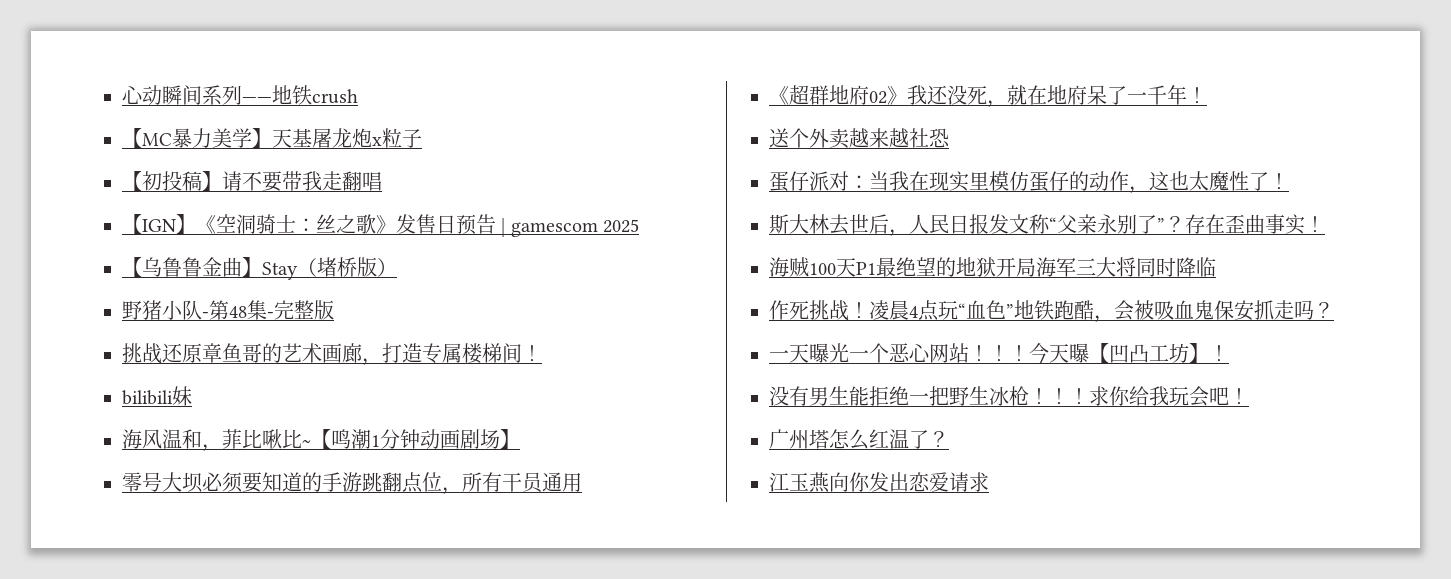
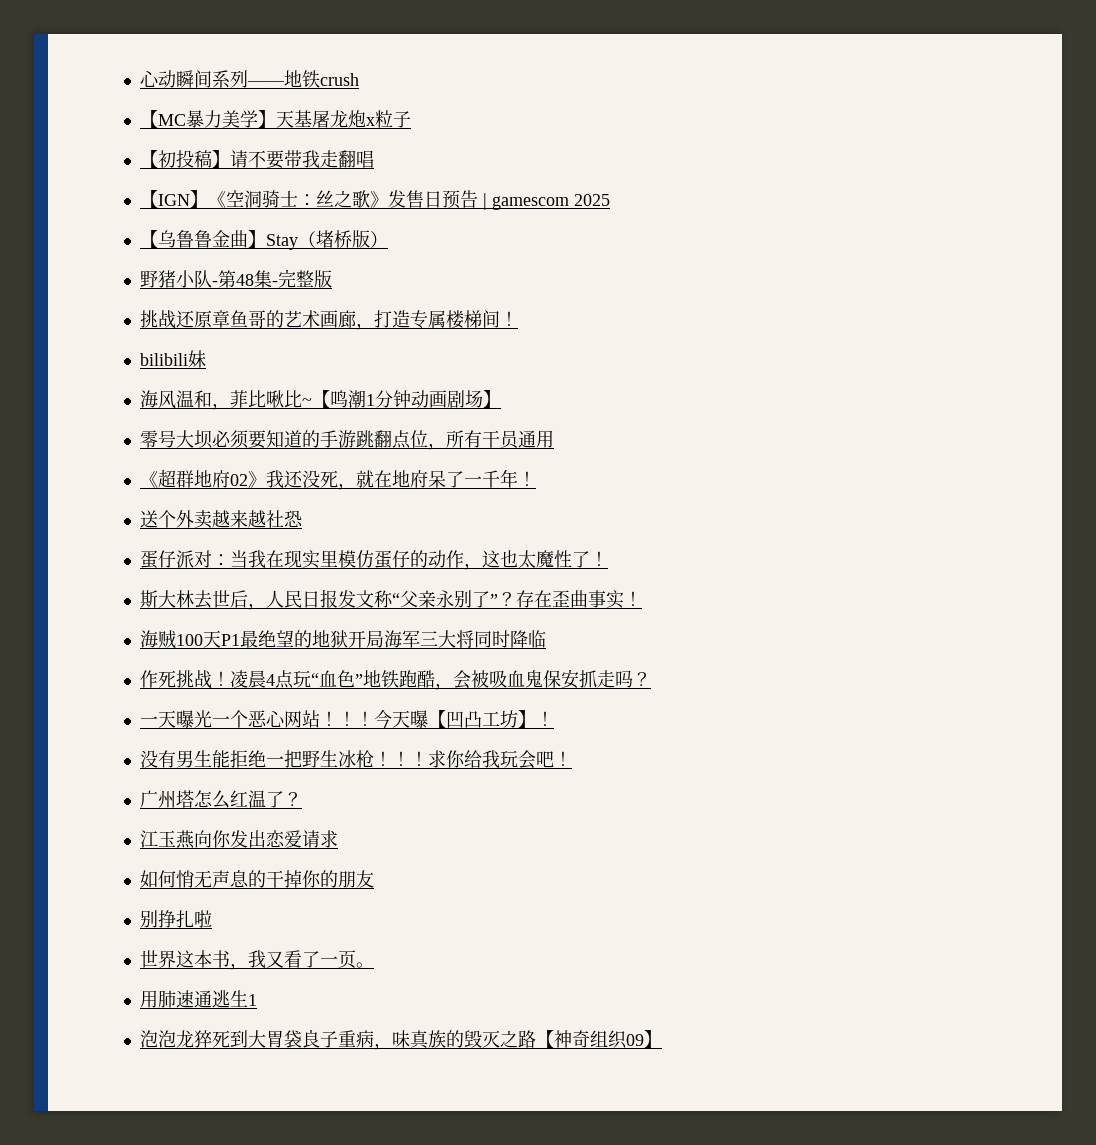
(989, 482) none -> [139,870,374,888] [139,910,212,928] [139,950,374,970] [139,990,257,1008] [139,1030,662,1050] // 如何悄无声息的干掉你的朋友 // 别挣扎啦 // 世界这本书，我又看了一页。 // 用肺速通逃生1 // 泡泡龙猝死到大胃袋良子重病，味真族的毁灭之路【神奇组织09】

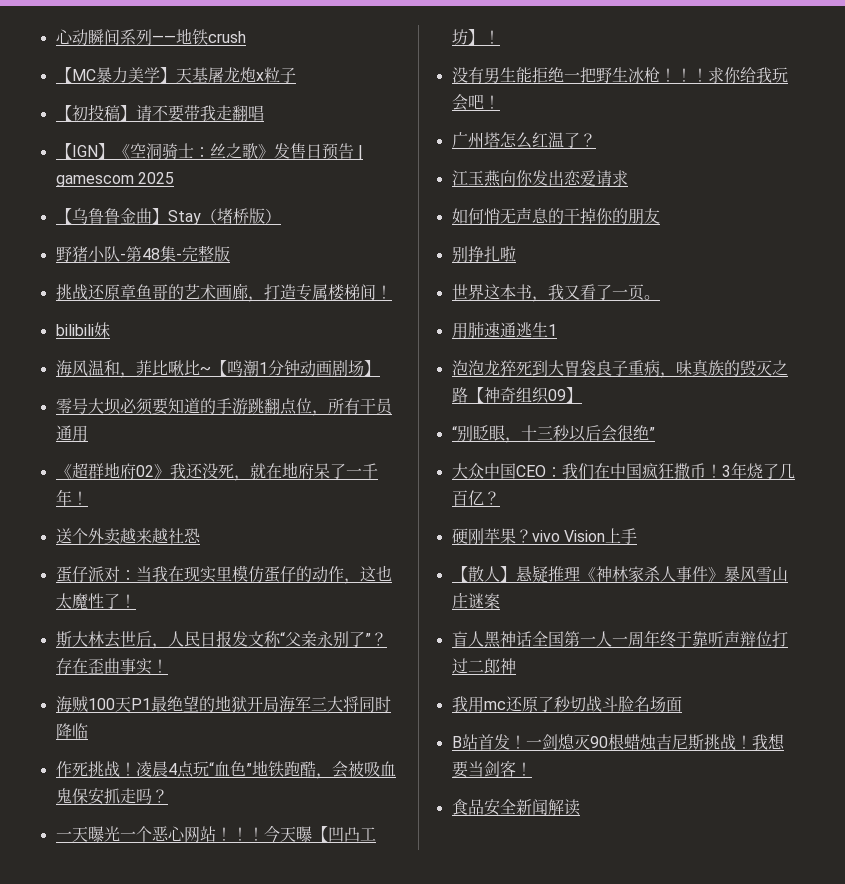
(662, 1039) none -> [451,425,655,443] [451,462,795,480] [451,490,500,506] [451,528,637,544] [451,565,788,583] [451,593,500,609] [451,630,788,648] [451,658,516,674] [451,696,682,713] [451,733,785,751] [451,760,532,778] [451,799,580,816] // “别眨眼，十三秒以后会很绝” // 大众中国CEO：我们在中国疯狂撒币！3年烧了几百亿？ // 硬刚苹果？vivo Vision上手 // 【散人】悬疑推理《神林家杀人事件》暴风雪山庄谜案 // 盲人黑神话全国第一人一周年终于靠听声辩位打过二郎神 // 我用mc还原了秒切战斗脸名场面 // B站首发！一剑熄灭90根蜡烛吉尼斯挑战！我想要当剑客！ // 食品安全新闻解读

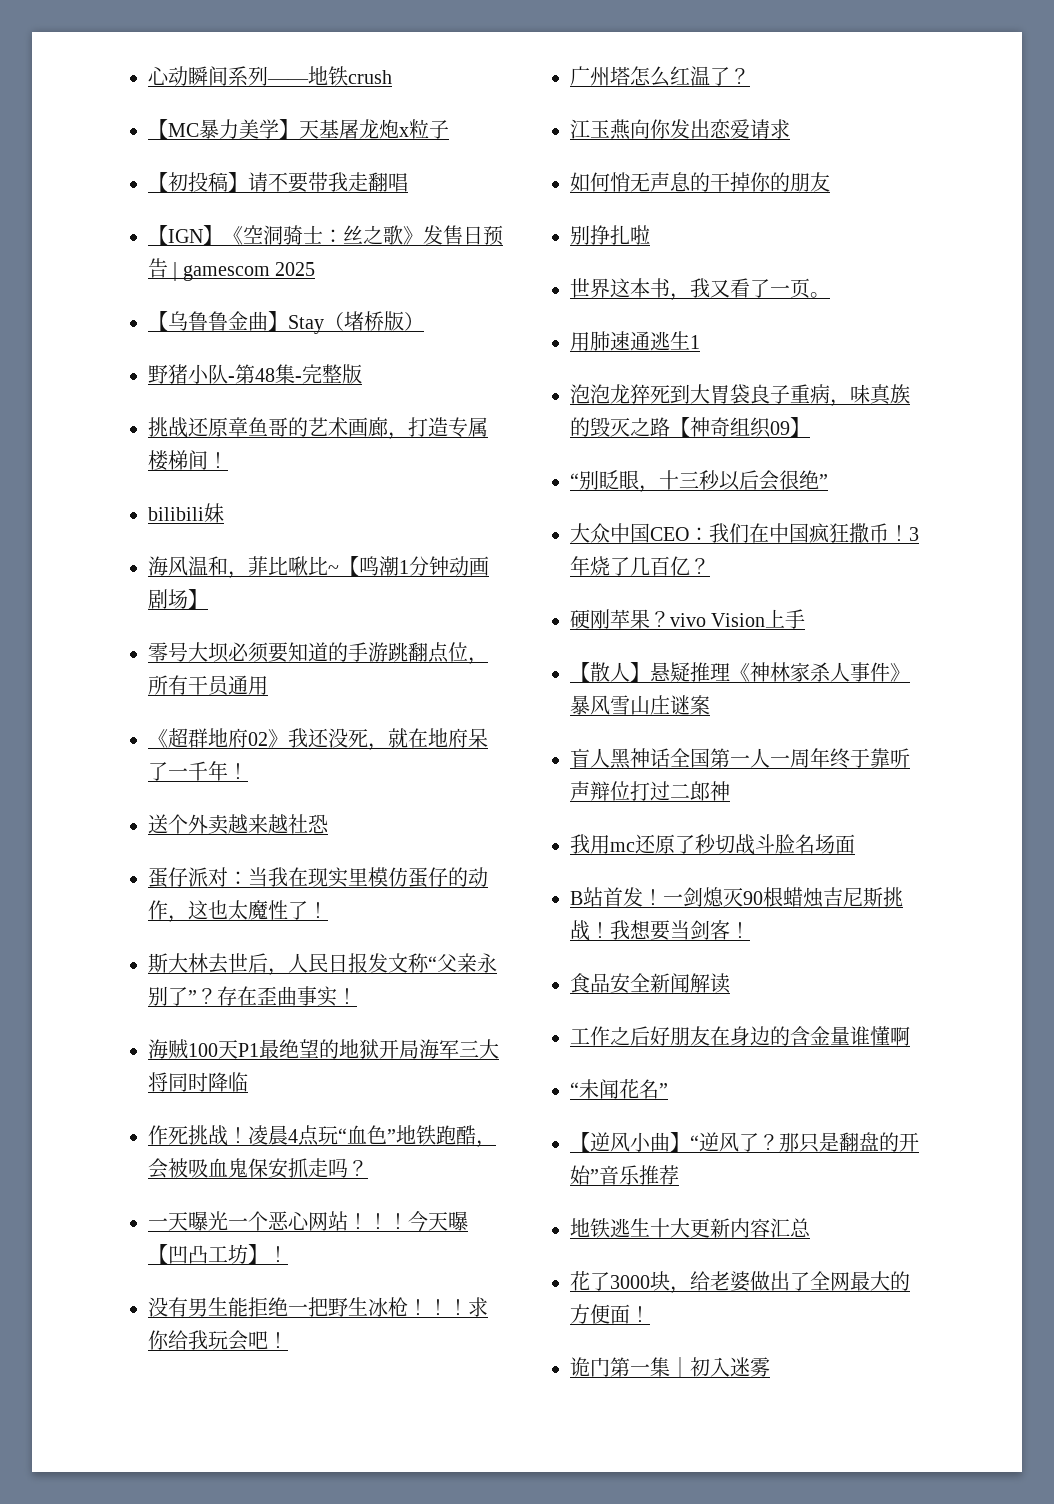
(580, 807) none -> [570,1026,910,1046] [570,1079,668,1099] [570,1132,919,1153] [570,1165,679,1185] [570,1218,811,1238] [570,1271,910,1294] [570,1304,650,1324] [570,1357,770,1378] // 工作之后好朋友在身边的含金量谁懂啊 // “未闻花名” // 【逆风小曲】“逆风了？那只是翻盘的开始”音乐推荐 // 地铁逃生十大更新内容汇总 // 花了3000块，给老婆做出了全网最大的方便面！ // 诡门第一集｜初入迷雾

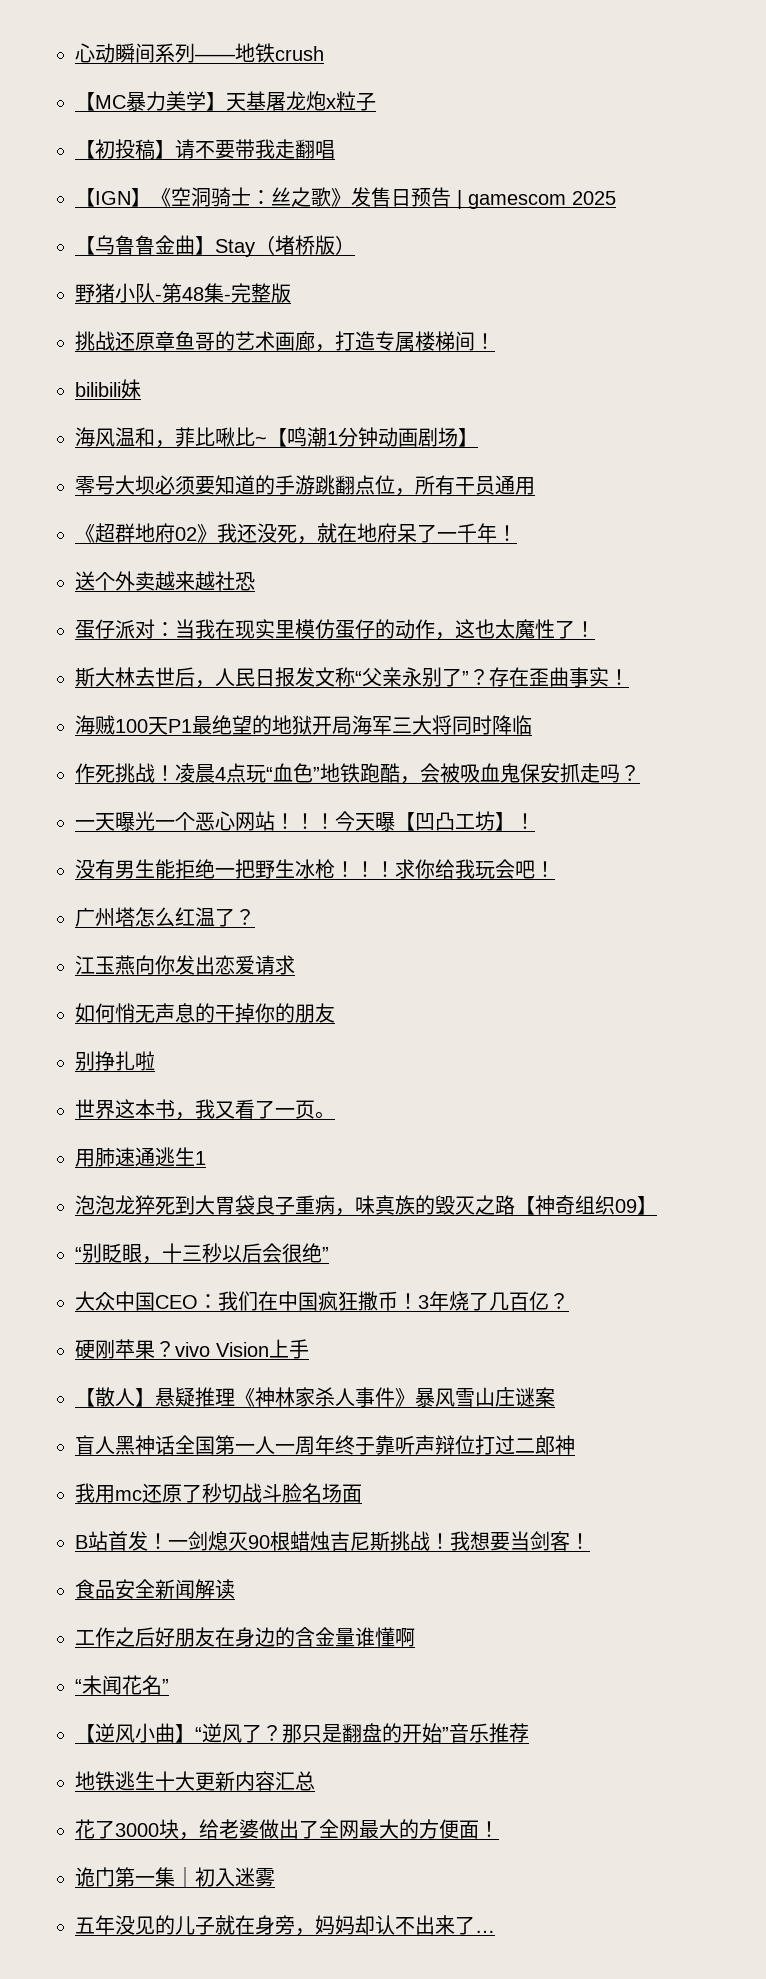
(770, 1367) none -> [75,1915,495,1936] // 五年没见的儿子就在身旁，妈妈却认不出来了…

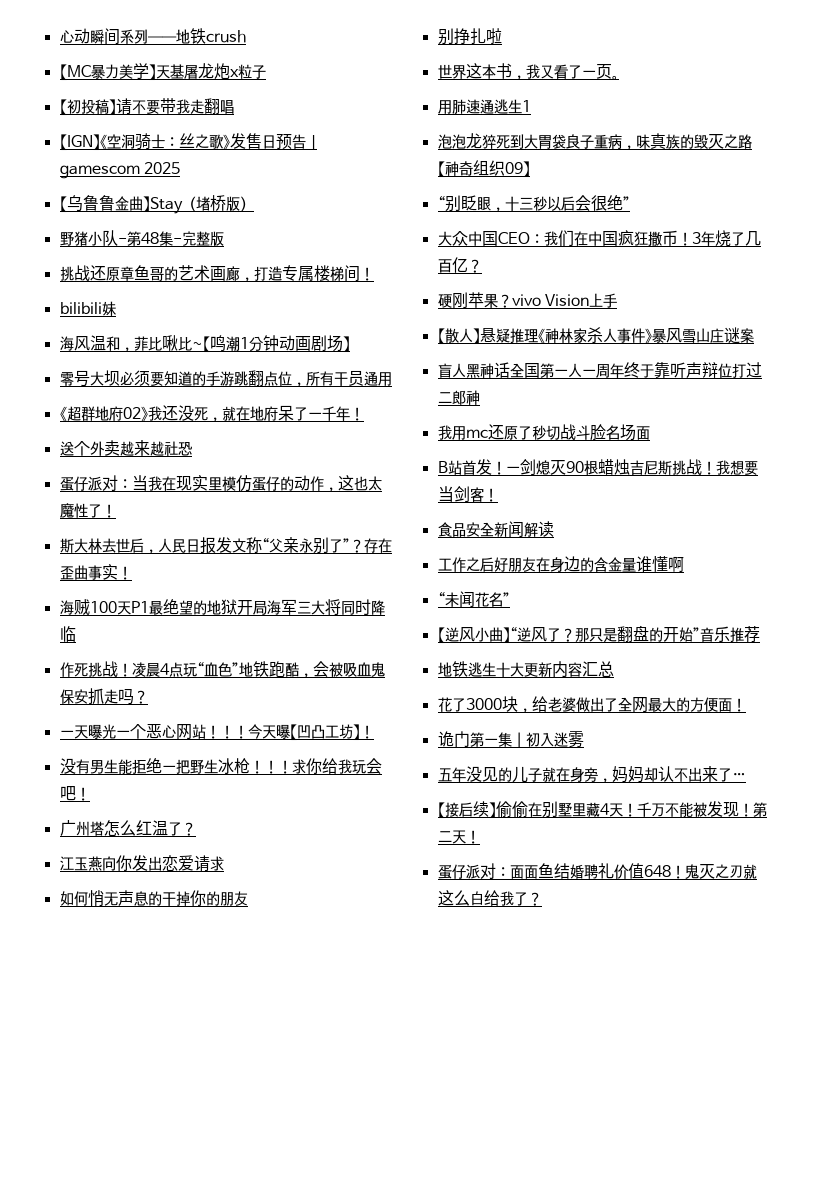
(495, 1931) none -> [437,801,767,819] [437,830,480,844] [437,863,757,879] [437,890,542,906] // 【接后续】偷偷在别墅里藏4天！千万不能被发现！第二天！ // 蛋仔派对：面面鱼结婚聘礼价值648！鬼灭之刃就这么白给我了？

